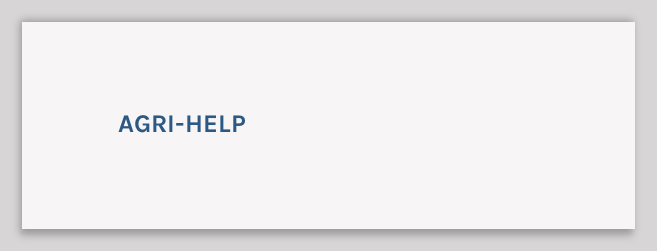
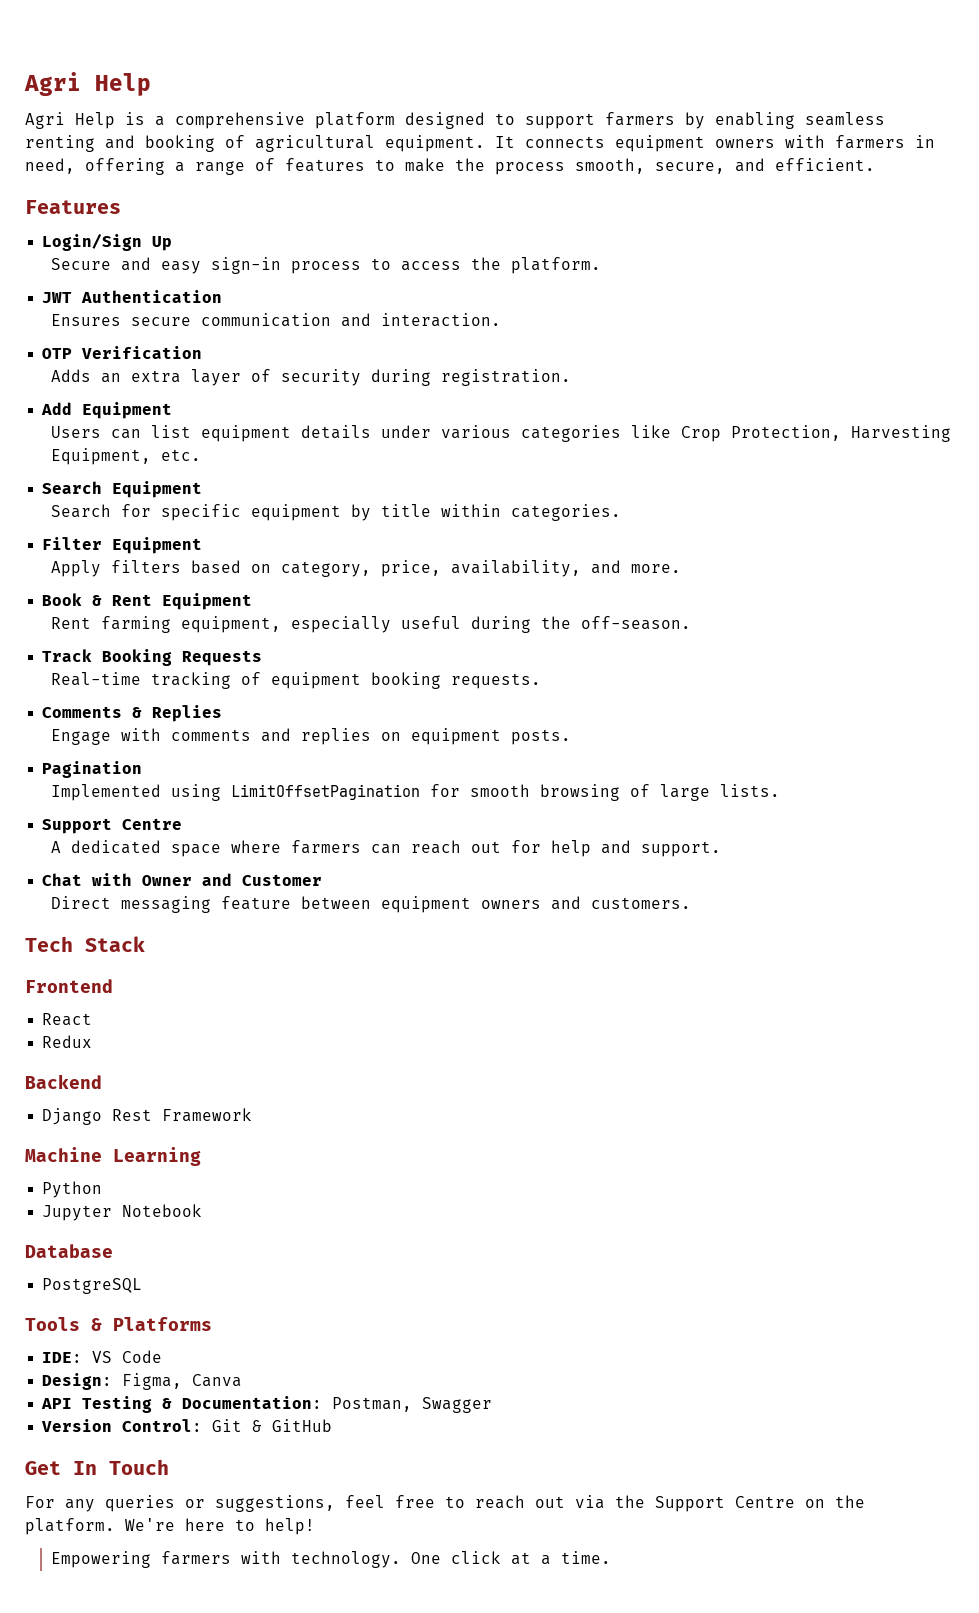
[118,115,246,133] AGRI-HELP -> [24,72,151,96] [25,112,885,129] [25,135,935,152] [25,158,875,175] [25,200,121,214] [42,234,173,251] [50,257,601,274] [42,290,223,303] [50,313,501,327] [42,346,203,359] [50,369,571,386] [41,402,173,419] [50,425,951,442] [50,448,201,465] [42,481,203,498] [50,504,621,521] [42,537,203,554] [50,560,681,577] [42,593,253,610] [50,616,691,633] [42,649,263,666] [50,672,541,689] [42,705,223,722] [50,728,571,745] [42,761,143,778] [50,784,780,801] [42,818,183,834] [50,840,721,857] [42,873,323,886] [50,896,691,913] [25,936,145,952] [25,979,113,993] [42,1013,93,1026] [42,1035,93,1048] [25,1074,102,1089] [42,1108,253,1125] [25,1147,201,1166] [42,1181,103,1198] [42,1204,203,1221] [25,1244,113,1258] [42,1278,143,1294] [25,1317,212,1331] [42,1350,163,1363] [42,1373,243,1390] [41,1396,493,1413] [41,1419,333,1432] [25,1459,169,1475] [25,1495,865,1512] [25,1518,315,1535] [50,1551,611,1568] Agri Help // Agri Help is a comprehensive platform designed to support farmers by enabling seamless renting and booking of agricultural equipment. It connects equipment owners with farmers in need, offering a range of features to make the process smooth, secure, and efficient. // Features // Login/Sign Up // Secure and easy sign-in process to access the platform. // JWT Authentication // Ensures secure communication and interaction. // OTP Verification // Adds an extra layer of security during registration. // Add Equipment // Users can list equipment details under various categories like Crop Protection, Harvesting Equipment, etc. // Search Equipment // Search for specific equipment by title within categories. // Filter Equipment // Apply filters based on category, price, availability, and more. // Book & Rent Equipment // Rent farming equipment, especially useful during the off-season. // Track Booking Requests // Real-time tracking of equipment booking requests. // Comments & Replies // Engage with comments and replies on equipment posts. // Pagination // Implemented using LimitOffsetPagination for smooth browsing of large lists. // Support Centre // A dedicated space where farmers can reach out for help and support. // Chat with Owner and Customer // Direct messaging feature between equipment owners and customers. // Tech Stack // Frontend // React // Redux // Backend // Django Rest Framework // Machine Learning // Python // Jupyter Notebook // Database // PostgreSQL // Tools & Platforms // IDE: VS Code // Design: Figma, Canva // API Testing & Documentation: Postman, Swagger // Version Control: Git & GitHub // Get In Touch // For any queries or suggestions, feel free to reach out via the Support Centre on the platform. We're here to help! // Empowering farmers with technology. One click at a time.

